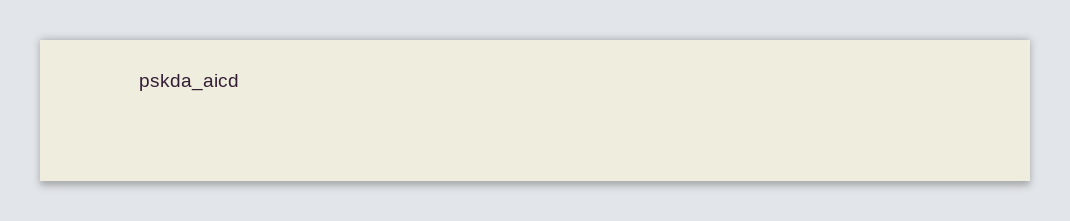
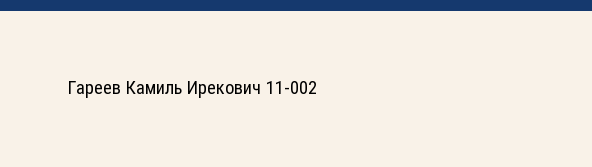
[139,74,239,91] pskda_aicd -> [67,81,317,98] Гареев Камиль Ирекович 11-002

